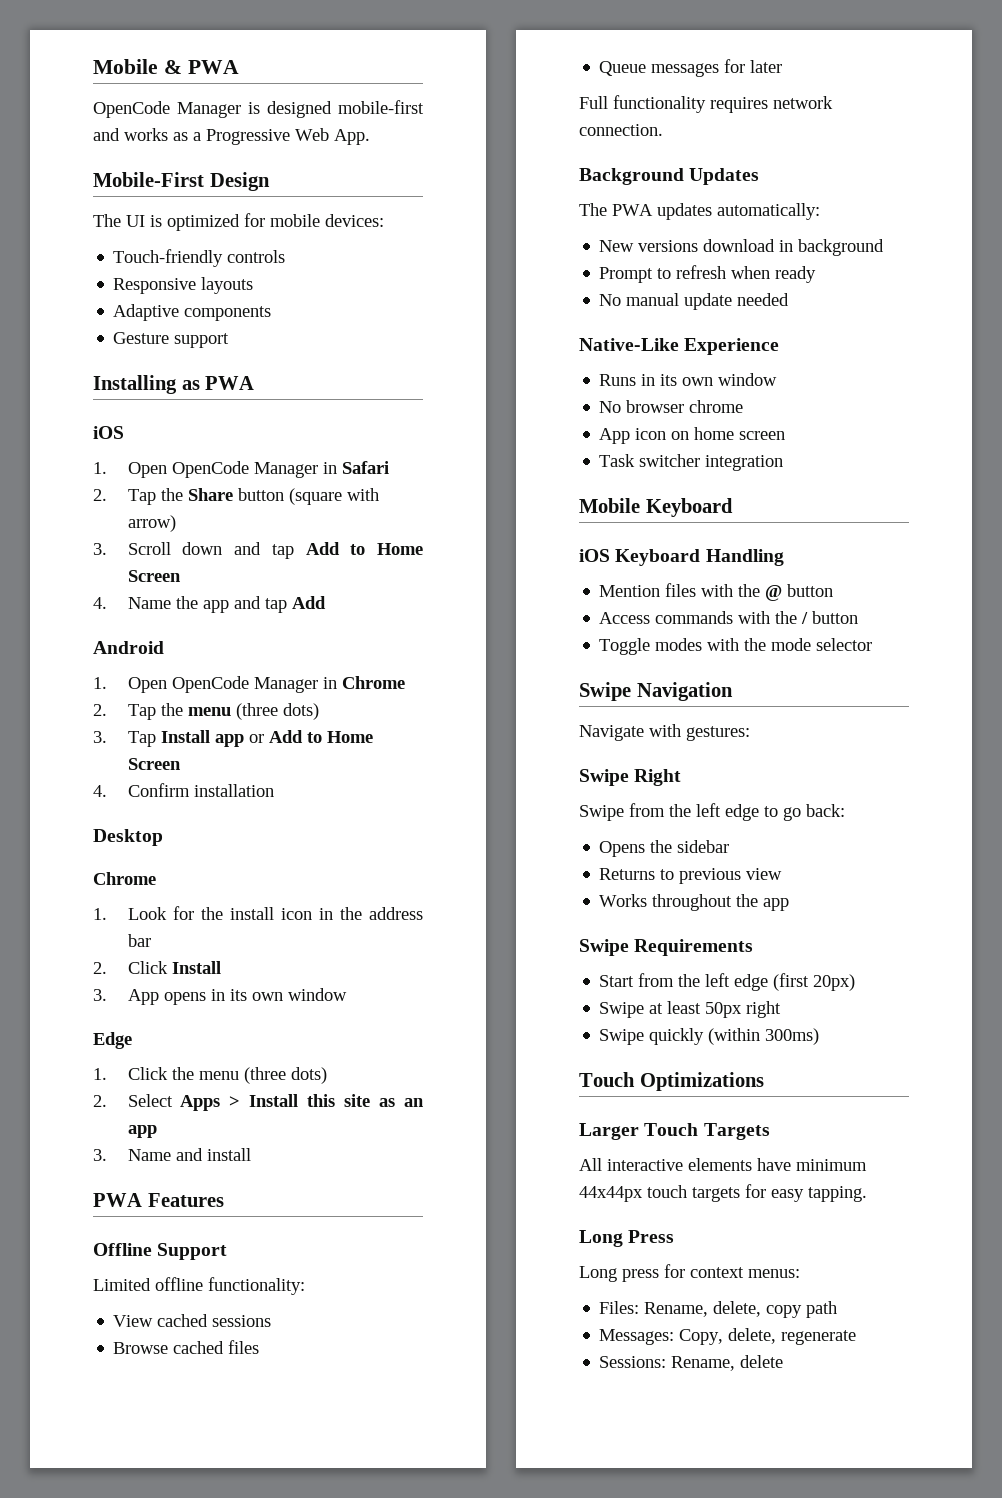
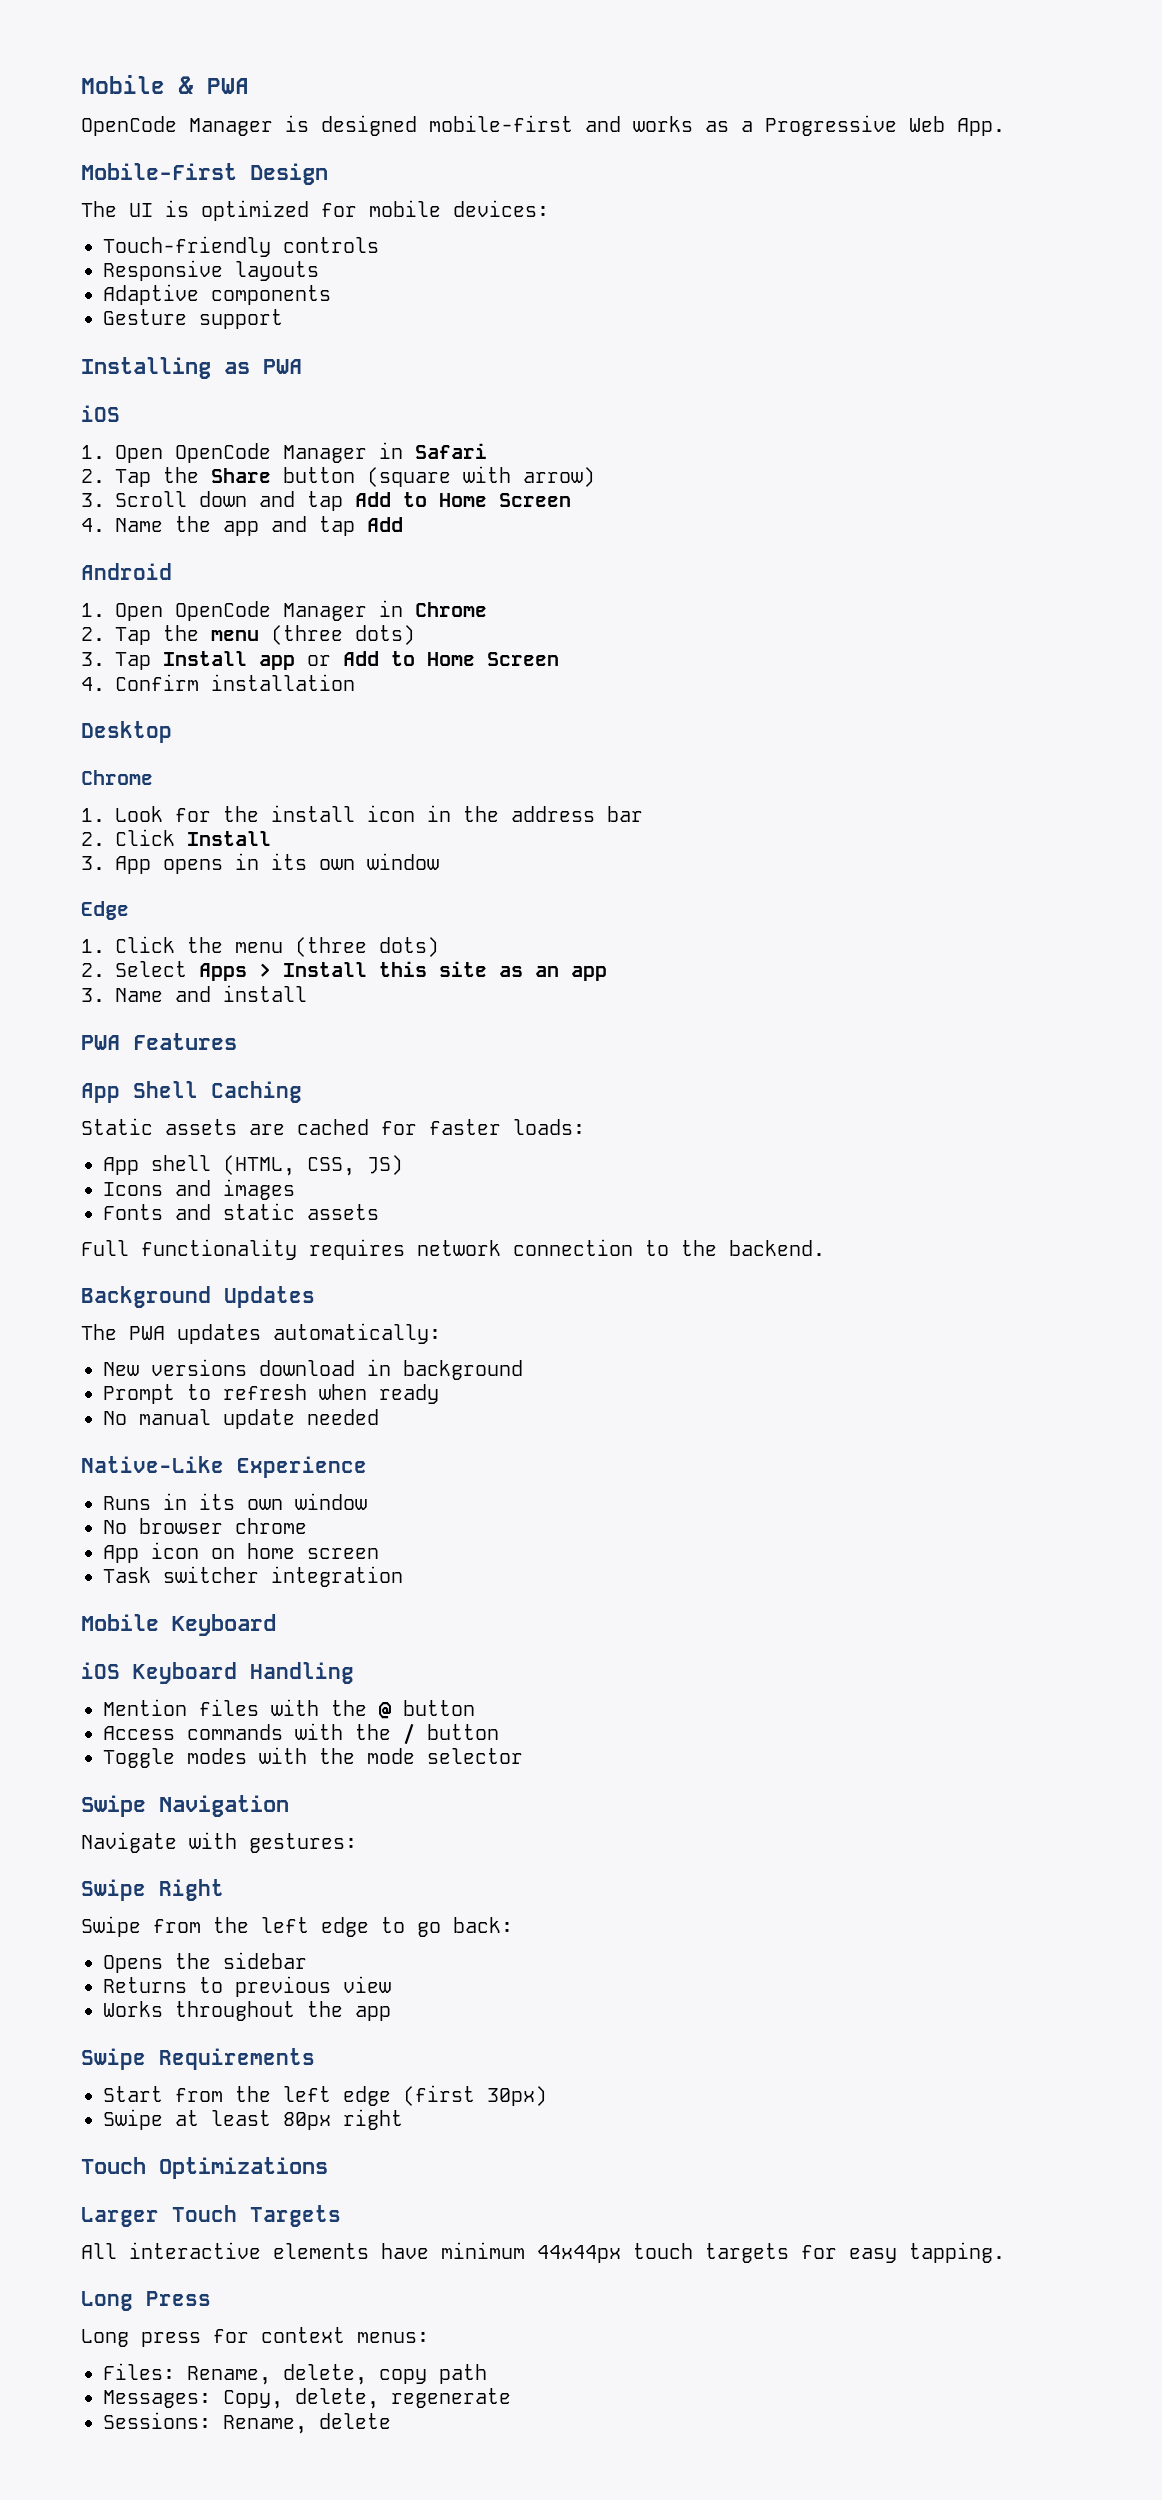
[93,1243,228,1260] [93,1277,305,1295] [113,1314,272,1327] [113,1340,260,1354] [599,59,783,77] Offline Support // Limited offline functionality: // View cached sessions // Browse cached files // Queue messages for later -> [81,1081,302,1103] [81,1118,585,1135] [103,1155,403,1176] [103,1179,295,1200] [103,1203,379,1220] App Shell Caching // Static assets are cached for faster loads: // App shell (HTML, CSS, JS) // Icons and images // Fonts and static assets
[579,124,663,136] connection. -> [513,1239,825,1256] connection to the backend.
[813,974,856,991] 20px) -> [487,2086,547,2106] 30px)
[705,1002,743,1018] 50px -> [283,2112,331,2130] 80px
[599,1028,820,1045] // Swipe quickly (within 300ms) -> (403, 2119) none

